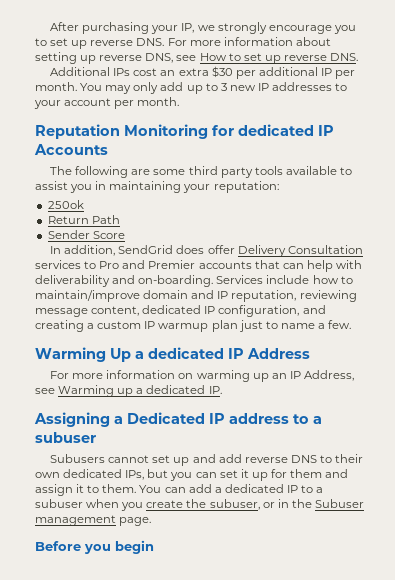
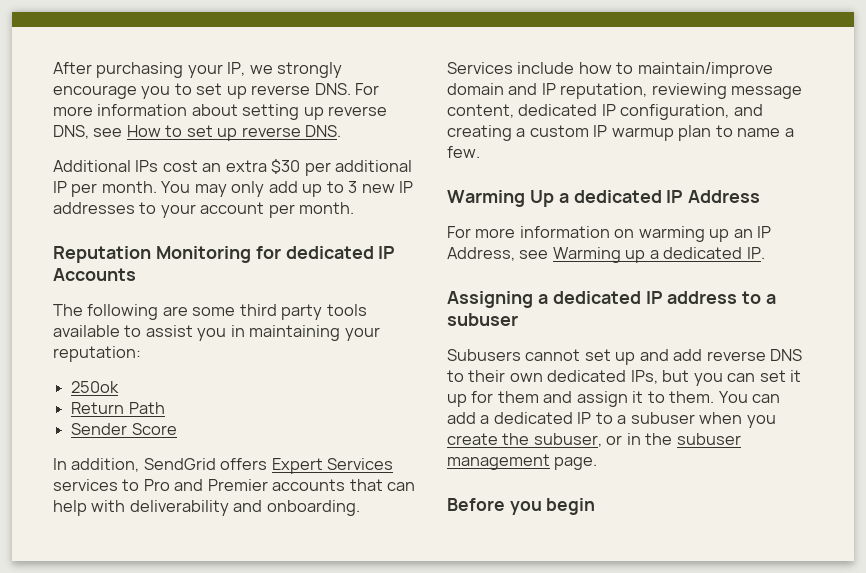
[176,245,363,257] does offer Delivery Consultation -> [220,458,394,474] offers Expert Services
[138,275,214,287] on-boarding. -> [266,500,360,516] onboarding.
[238,320,263,332] just -> (712, 133) none
[127,412,205,424] Dedicated -> [552,291,641,304] dedicated
[314,499,364,508] Subuser -> [676,433,741,445] subuser

